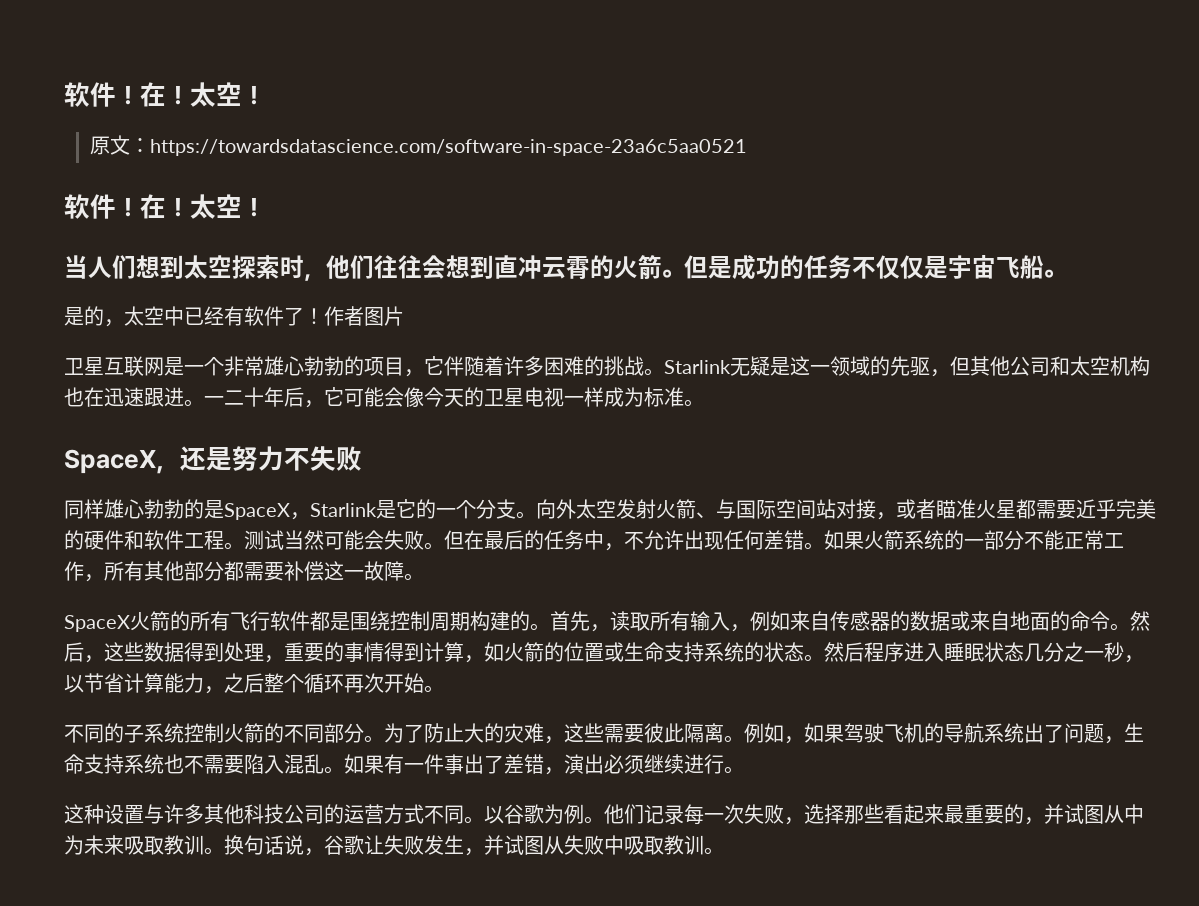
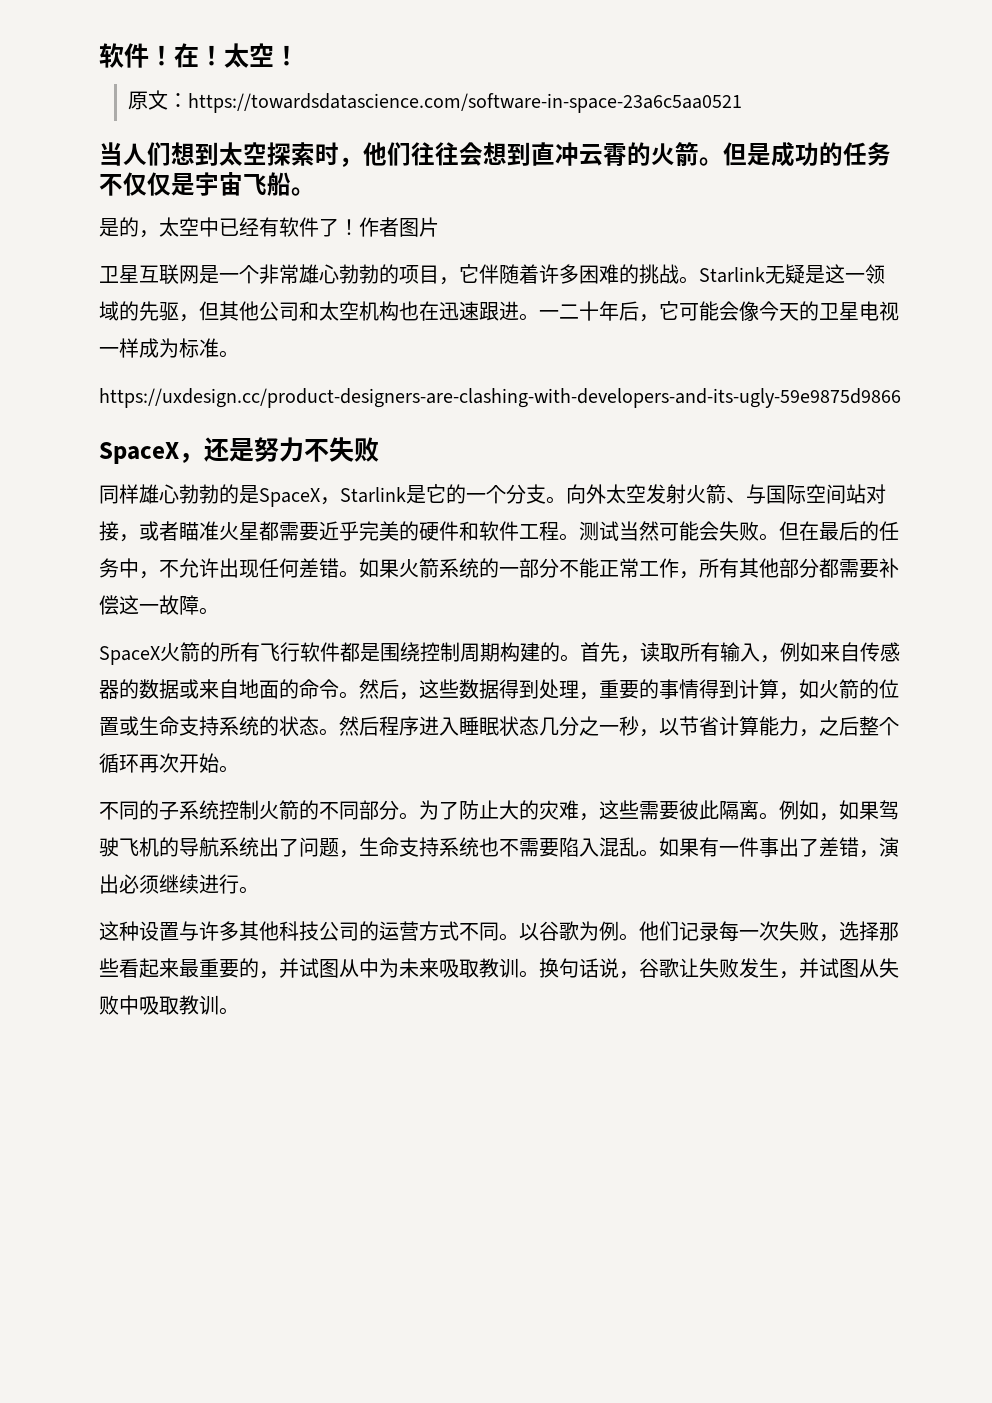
[64,194,266,219] // 软件！在！太空！ -> (743, 103) none
(704, 403) none -> [99,388,901,408] // https://uxdesign.cc/product-designers-are-clashing-with-developers-and-its-ugly-59e9875d9866

